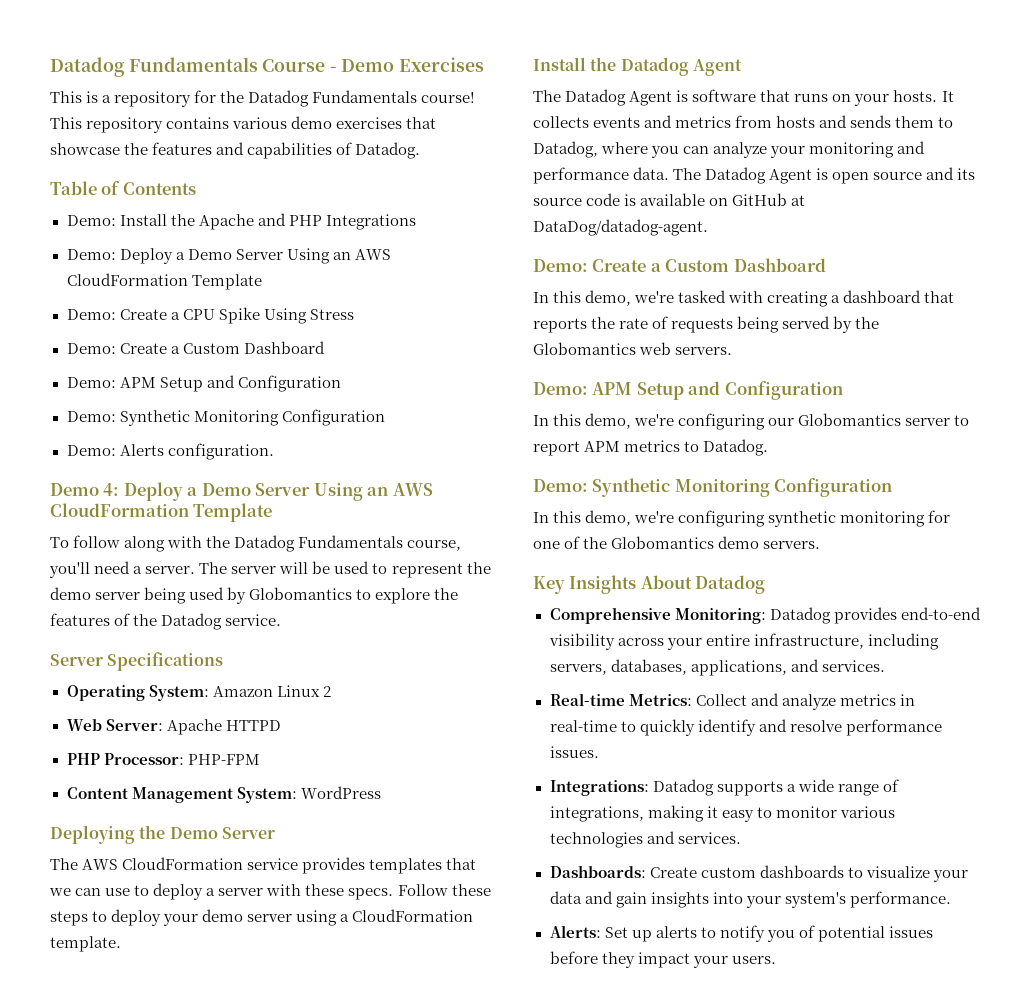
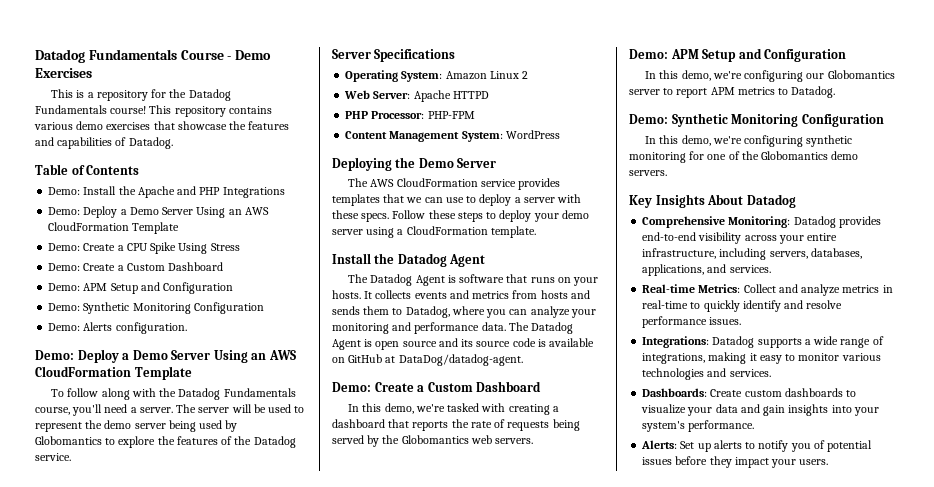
[50,483,120,496] Demo 4: -> [35,350,74,360] Demo:

